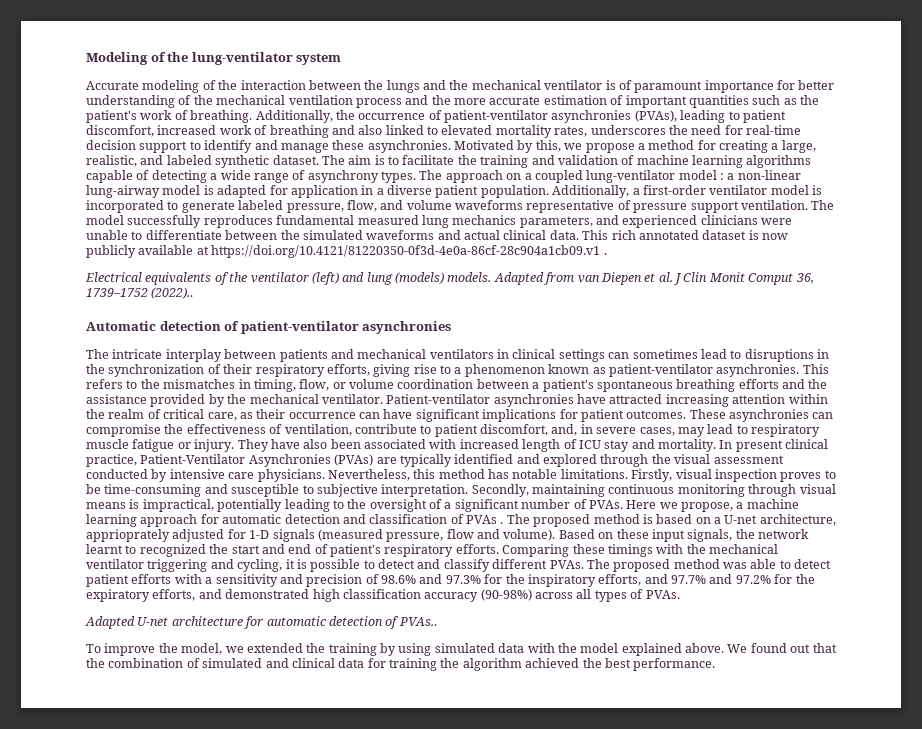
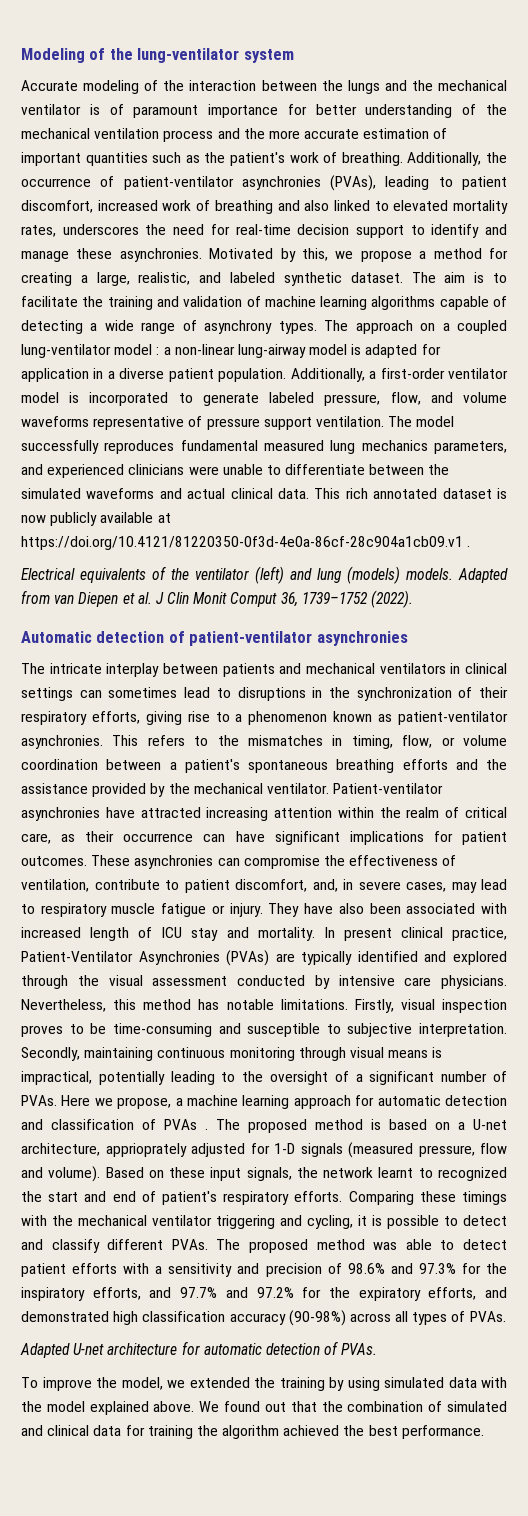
[151,287,194,299] (2022).. -> [371,590,414,608] (2022).
[398,617,437,626] PVAs.. -> [341,1343,378,1355] PVAs.

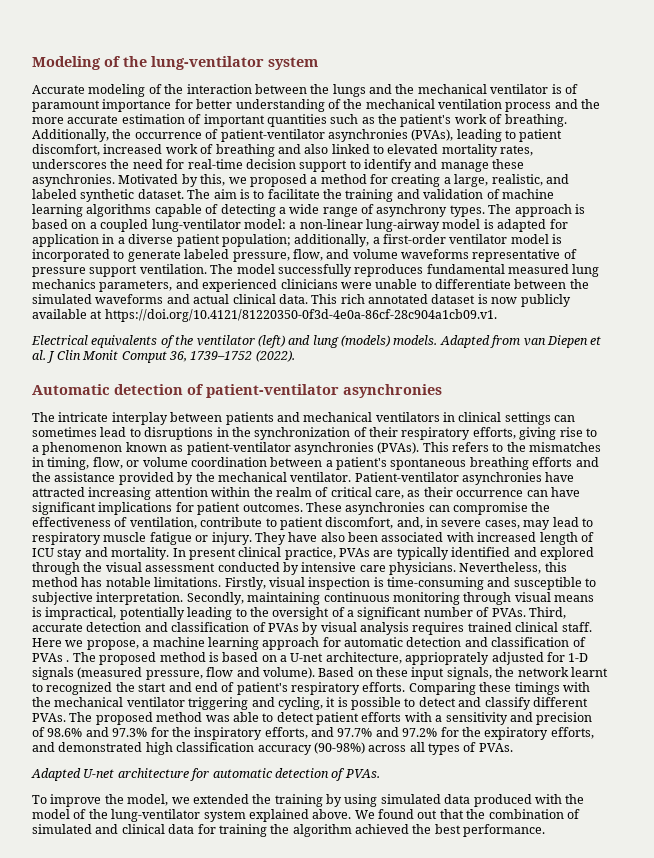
[360,250,412,262] propose -> [249,174,307,187] proposed
(413, 327) none -> [574,204,585,214] [32,219,68,229] is based
[114,344,160,355] model : -> [243,219,286,229] model:
[218,368,365,382] population. Additionally, -> [221,234,370,247] population; additionally,
[21,536,471,550] https://doi.org/10.4121/81220350-0f3d-4e0a-86cf-28c904a1cb09.v1 . -> [104,309,497,322] https://doi.org/10.4121/81220350-0f3d-4e0a-86cf-28c904a1cb09.v1.
[21,735,103,749] asynchronies. -> [293,442,420,455] asynchronies (PVAs).
[21,950,270,966] Patient-Ventilator Asynchronies (PVAs) -> [339,548,370,557] PVAs
[21,1023,107,1037] proves to be -> [373,577,384,587] is
(57, 1100) none -> [528,607,566,619] [32,622,592,635] Third, accurate detection and classification of PVAs by visual analysis requires trained clinical staff.
(477, 1382) none -> [473,794,532,807] produced
(85, 1406) none -> [73,809,246,822] of the lung-ventilator system

